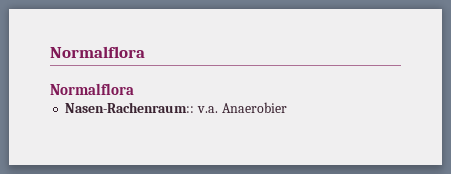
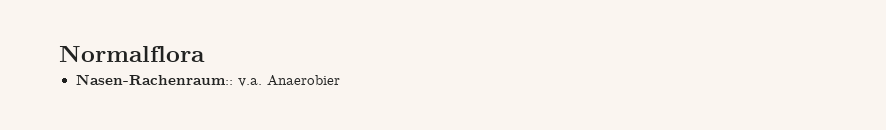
[50,46,145,58] [50,83,134,95] Normalflora // Normalflora -> [59,45,205,62] Normalflora

